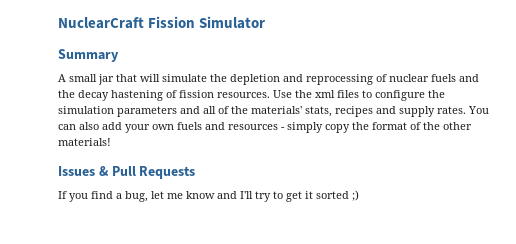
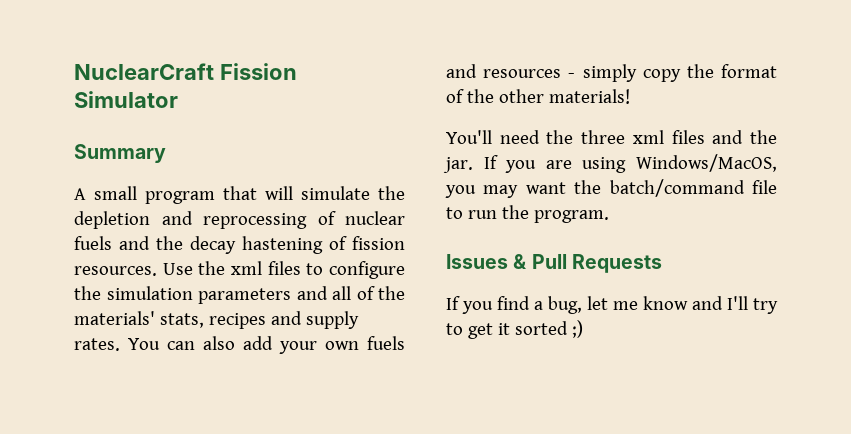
[98,74,114,85] jar -> [145,191,215,204] program
(111, 142) none -> [446,130,777,144] [443,154,777,173] [445,179,777,198] [446,205,609,223] // You'll need the three xml files and the jar. If you are using Windows/MacOS, you may want the batch/command file to run the program.

